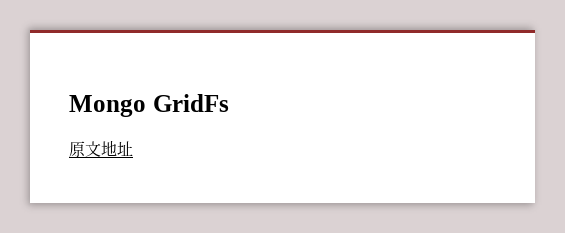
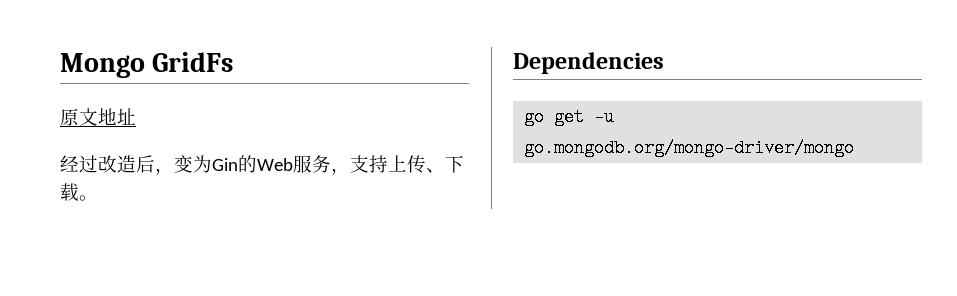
(133, 148) none -> [60,155,464,175] [60,183,98,201] [513,52,664,74] [524,108,615,126] [524,139,855,157] // 经过改造后，变为Gin的Web服务，支持上传、下载。 // Dependencies // go get -u go.mongodb.org/mongo-driver/mongo

